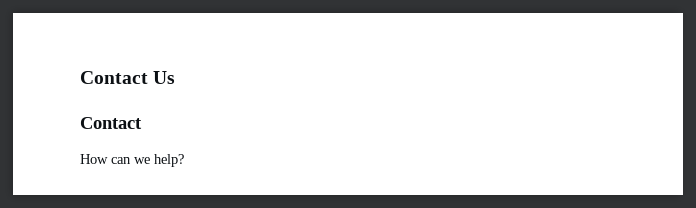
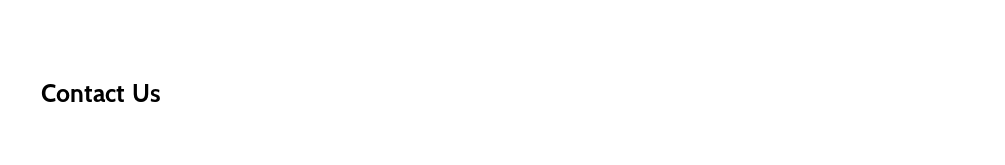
[80,117,142,129] [80,154,184,167] // Contact // How can we help? -> (161, 93) none

